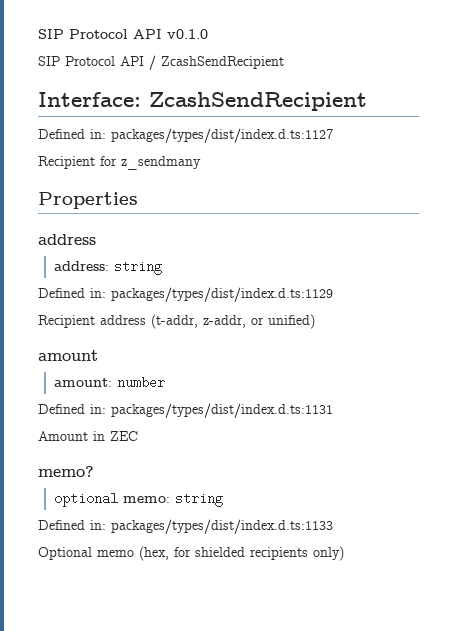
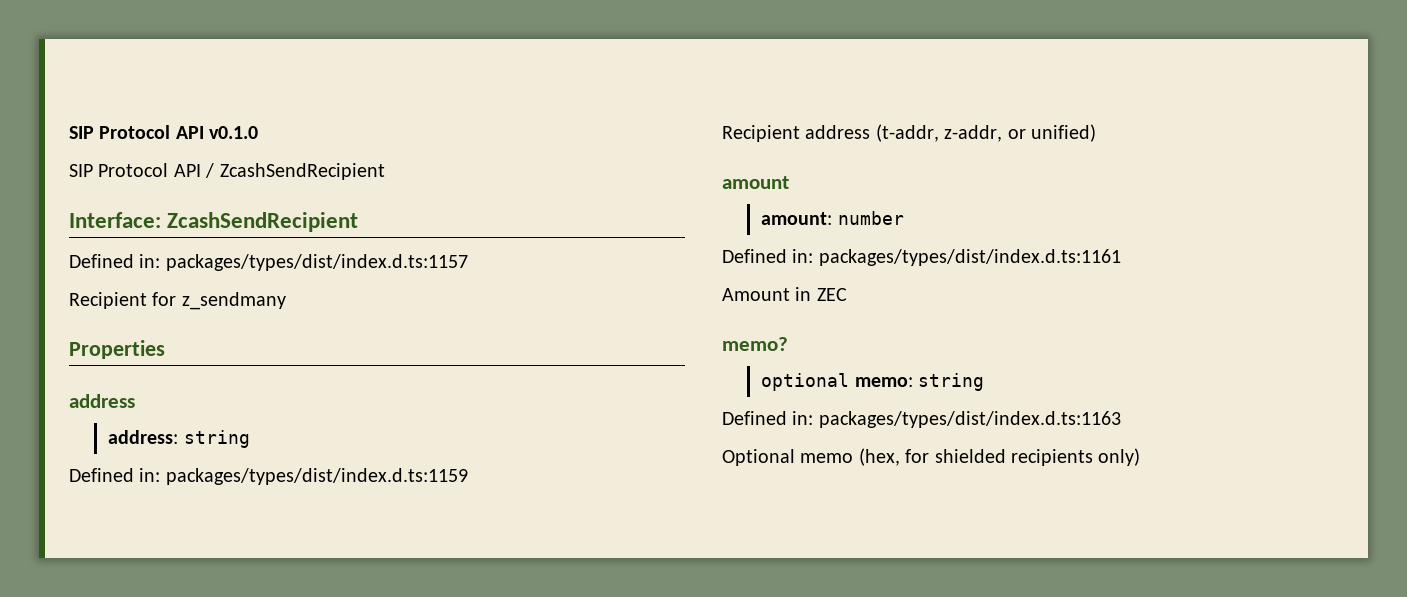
[111,128,333,143] packages/types/dist/index.d.ts:1127 -> [165,254,468,271] packages/types/dist/index.d.ts:1157
[111,287,333,302] packages/types/dist/index.d.ts:1129 -> [165,468,468,485] packages/types/dist/index.d.ts:1159
[111,403,333,418] packages/types/dist/index.d.ts:1131 -> [818,249,1121,266] packages/types/dist/index.d.ts:1161
[111,519,333,534] packages/types/dist/index.d.ts:1133 -> [818,411,1121,428] packages/types/dist/index.d.ts:1163

